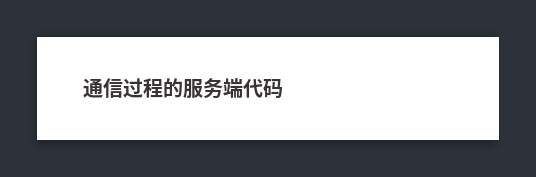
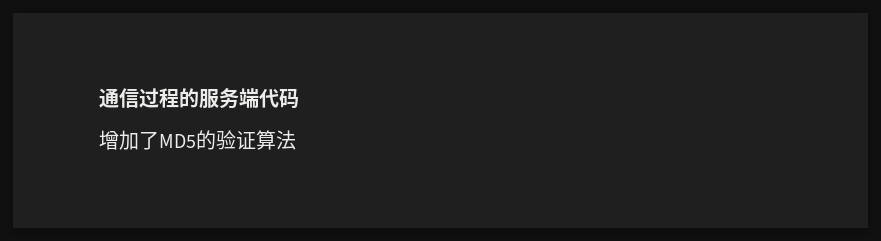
(283, 88) none -> [99,130,296,150] // 增加了MD5的验证算法

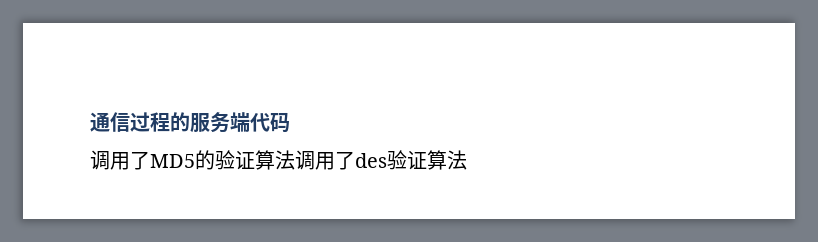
[99,130,139,150] 增加 -> [90,150,130,170] 调用
(296, 140) none -> [295,150,467,170] 调用了des验证算法

